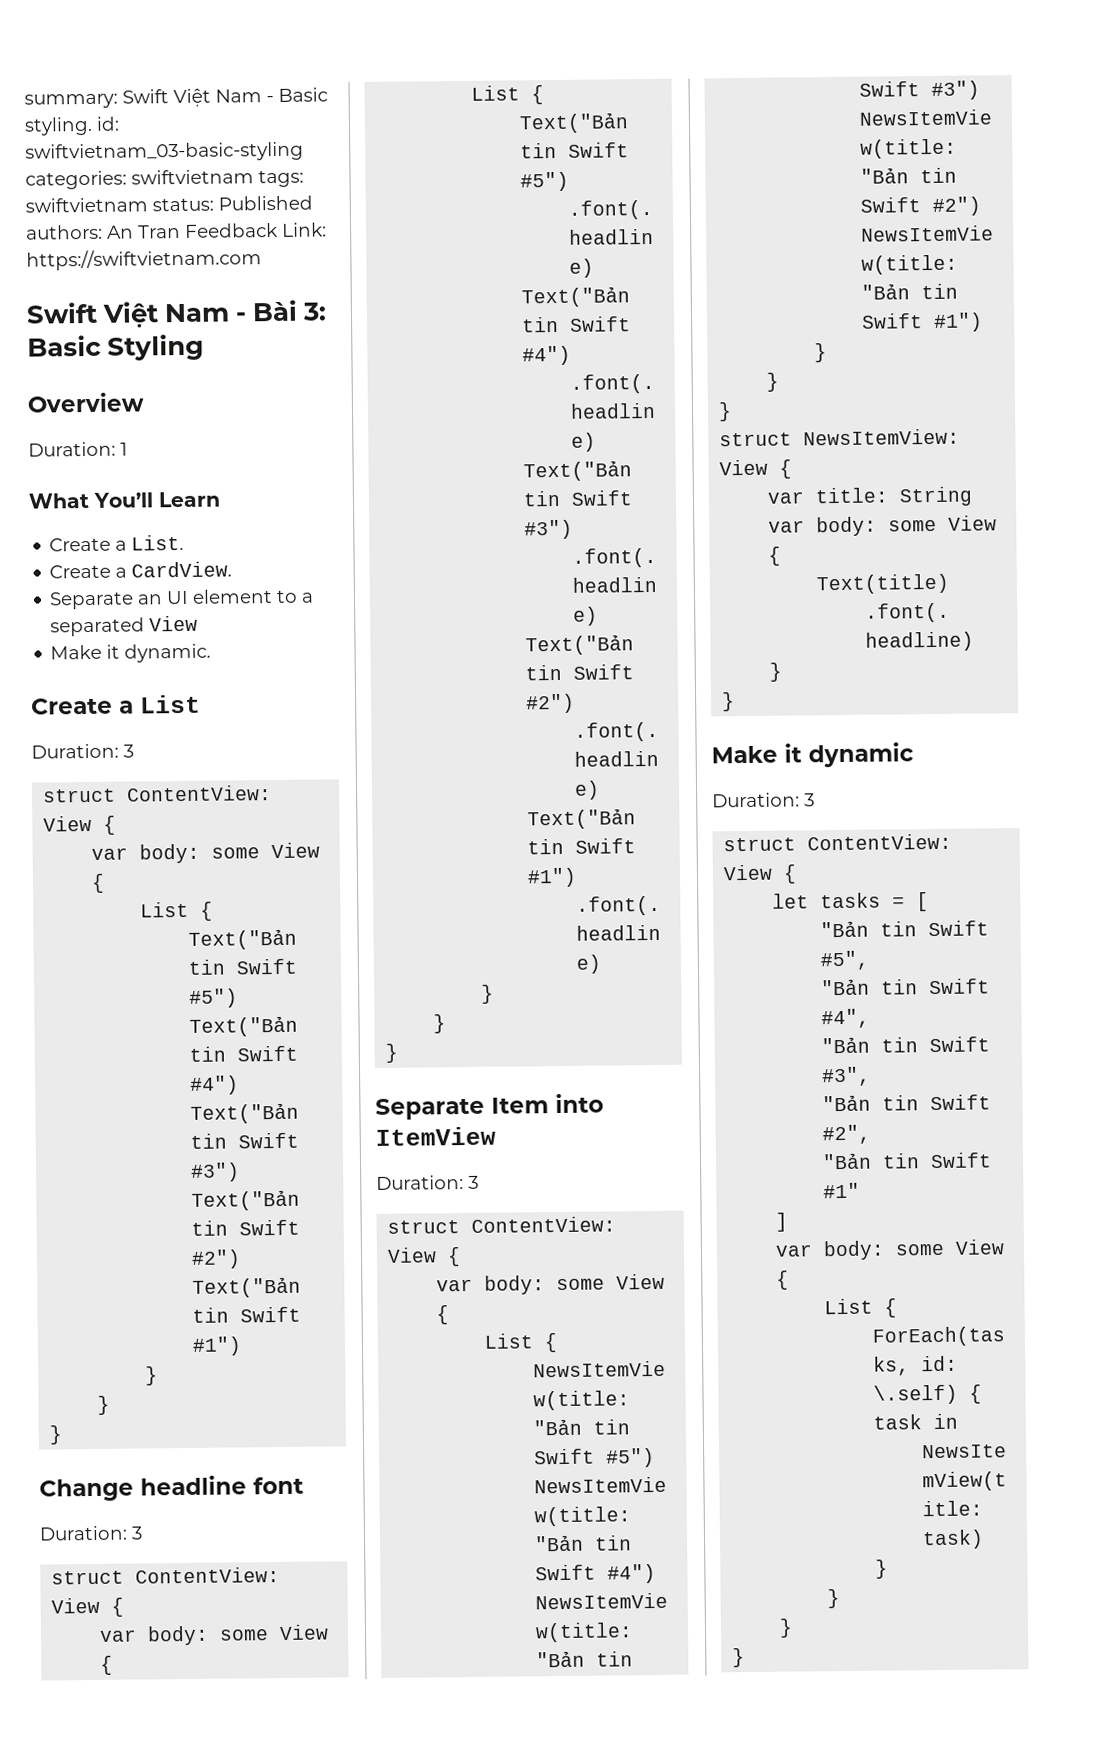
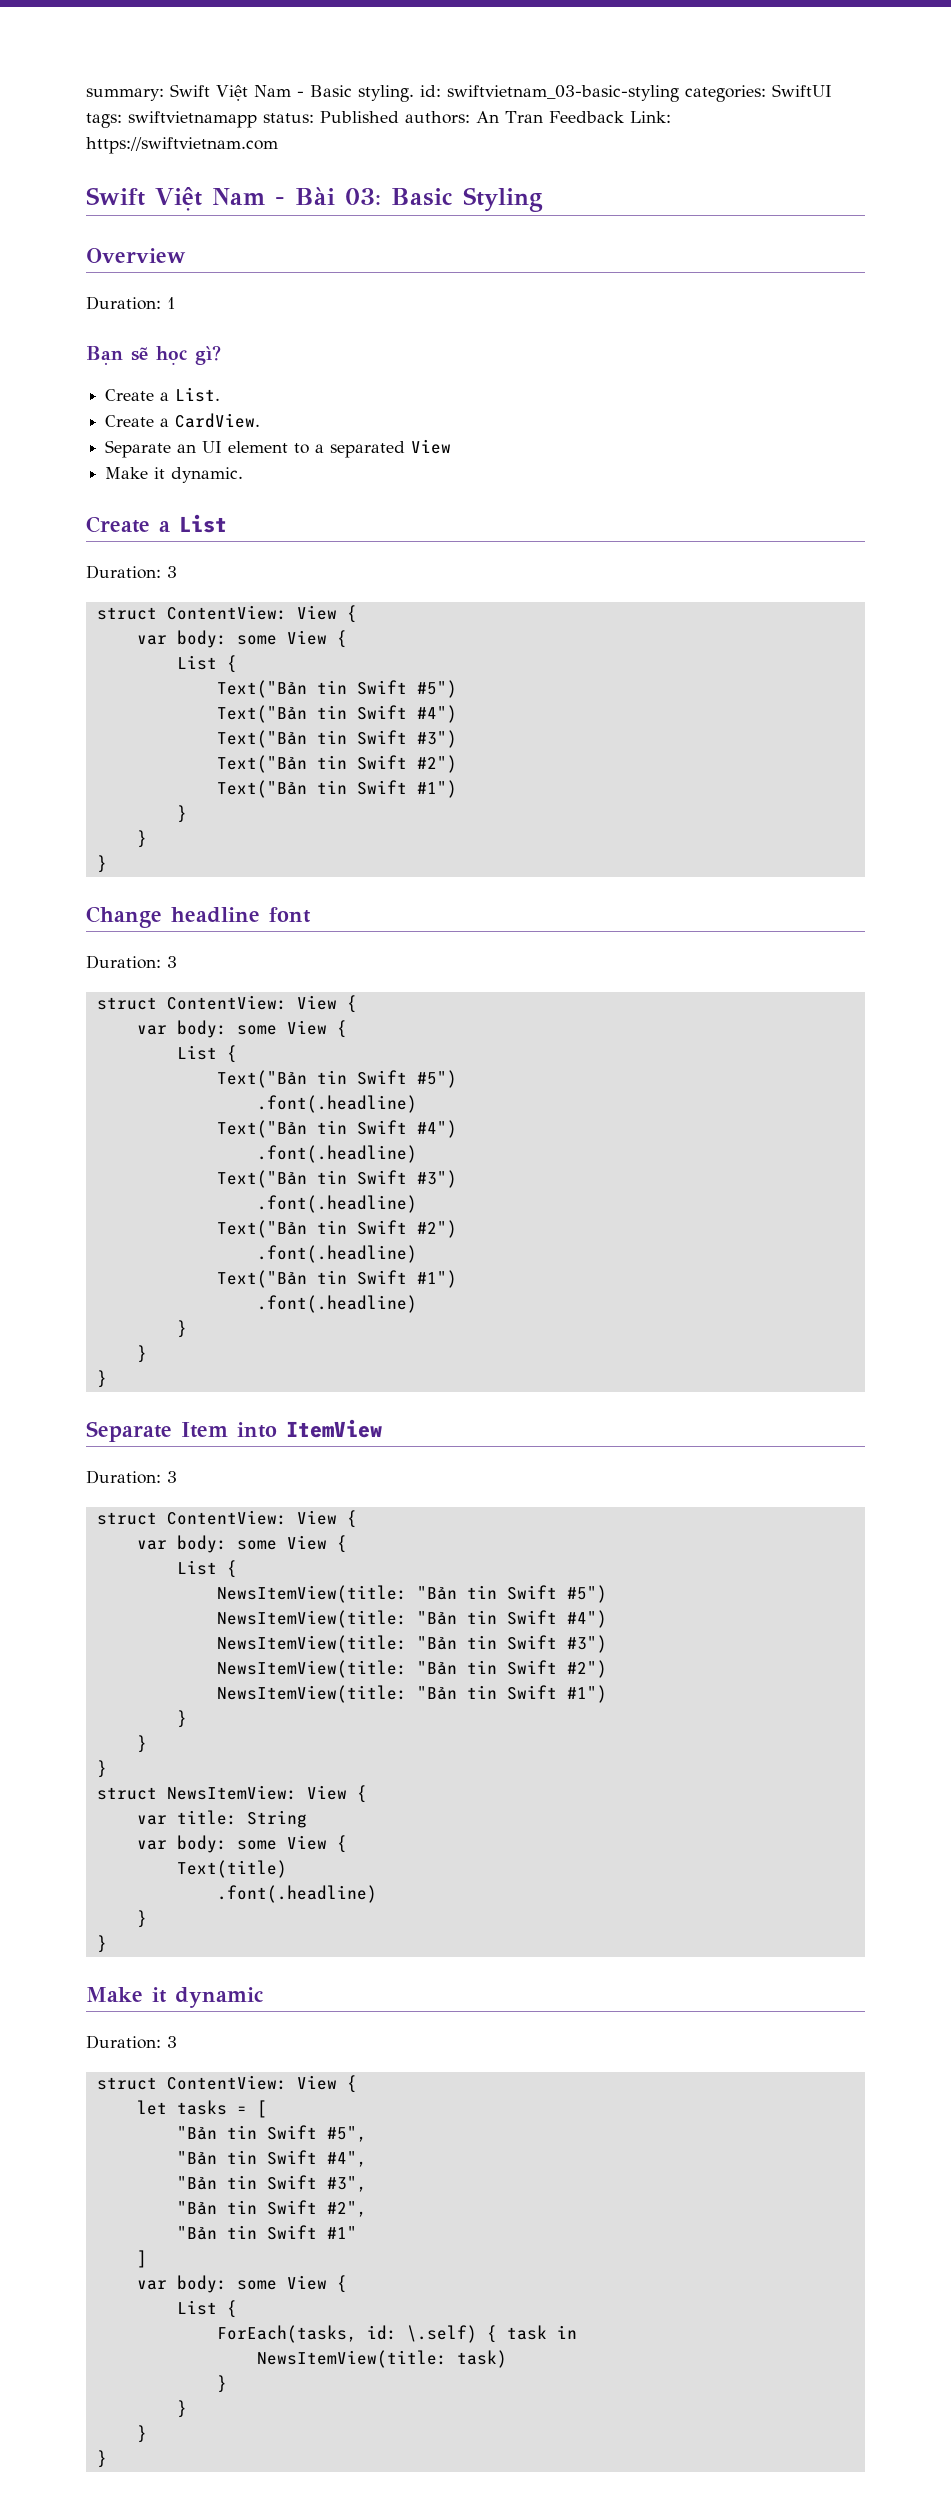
[131,169,304,188] [25,197,148,213] swiftvietnam tags: swiftvietnam -> [771,84,832,97] [86,111,257,128] SwiftUI tags: swiftvietnamapp
[302,302,328,321] 3: -> [344,188,381,205] 03:
[28,491,221,509] What You’ll Learn -> [86,345,221,365] Bạn sẽ học gì?

